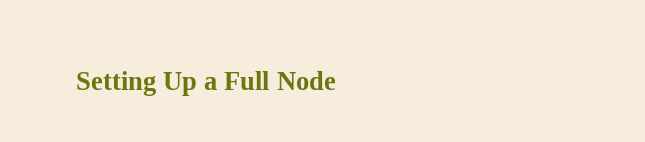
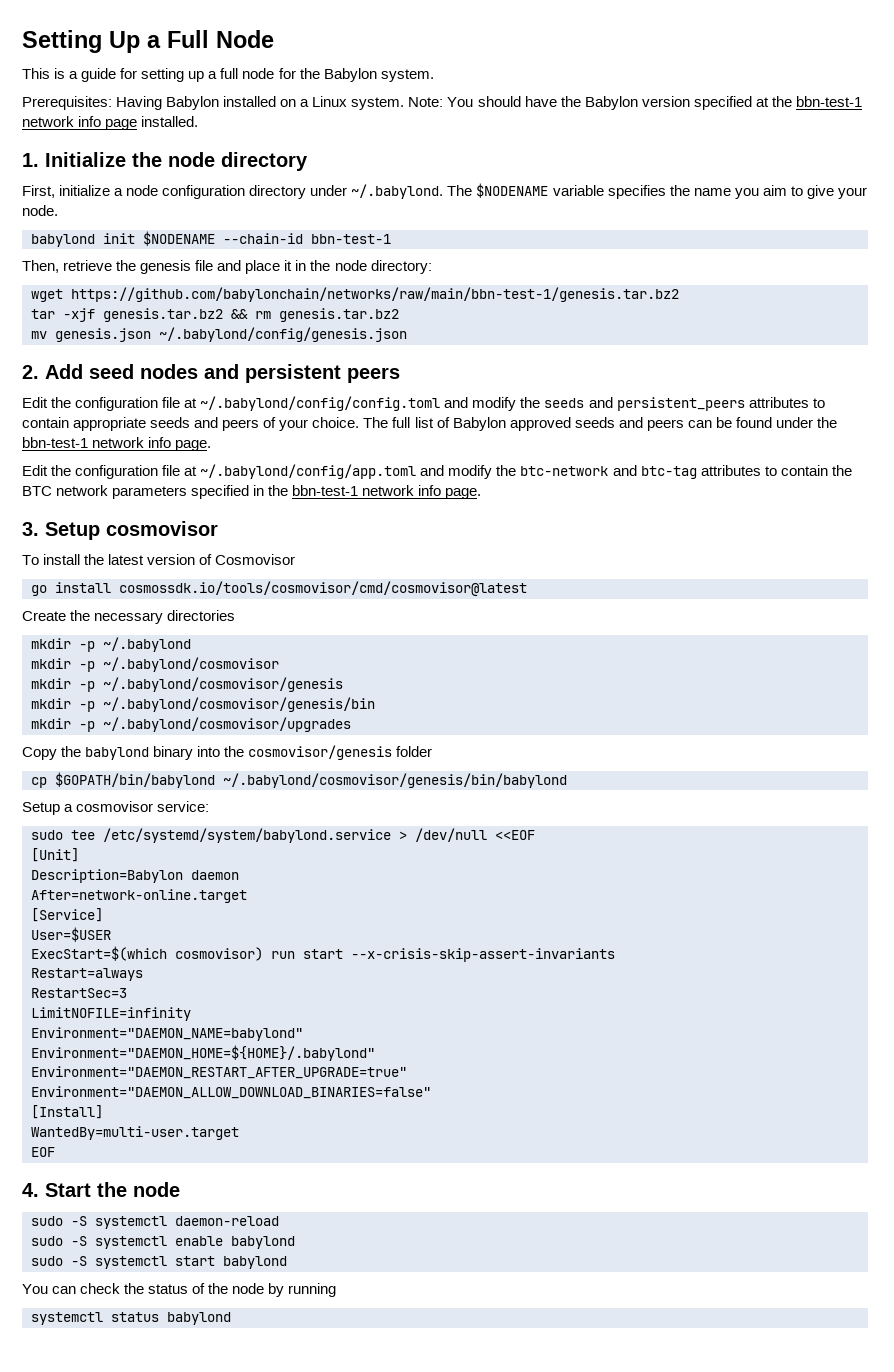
(336, 80) none -> [22,68,434,82] [22,96,862,110] [22,116,199,130] [22,152,308,171] [22,183,867,199] [22,205,58,216] [31,231,391,247] [22,260,432,274] [31,287,679,302] [31,308,399,322] [31,327,407,342] [22,364,400,383] [22,396,825,411] [22,417,838,431] [22,437,212,451] [22,464,852,479] [22,485,482,499] [22,521,218,540] [22,554,296,565] [31,581,527,596] [22,610,236,624] [31,637,191,652] [31,657,279,672] [31,677,343,692] [31,697,375,712] [31,717,351,732] [22,745,433,760] [31,772,567,788] [22,801,210,815] [31,828,535,843] [31,848,79,862] [31,869,239,883] [31,889,247,903] [31,908,103,922] [31,927,111,942] [31,946,615,962] [31,968,143,981] [31,988,127,998] [31,1007,191,1021] [31,1027,303,1041] [31,1045,375,1061] [31,1066,407,1079] [31,1086,431,1099] [31,1105,103,1119] [31,1126,239,1140] [31,1147,55,1157] [22,1182,180,1197] [31,1216,279,1229] [31,1236,295,1249] [31,1256,287,1269] [22,1283,337,1297] [31,1312,231,1325] // This is a guide for setting up a full node for the Babylon system. // Prerequisites: Having Babylon installed on a Linux system. Note: You should have the Babylon version specified at the bbn-test-1 network info page installed. // 1. Initialize the node directory // First, initialize a node configuration directory under ~/.babylond. The $NODENAME variable specifies the name you aim to give your node. // babylond init $NODENAME --chain-id bbn-test-1 // Then, retrieve the genesis file and place it in the node directory: // wget https://github.com/babylonchain/networks/raw/main/bbn-test-1/genesis.tar.bz2 // tar -xjf genesis.tar.bz2 && rm genesis.tar.bz2 // mv genesis.json ~/.babylond/config/genesis.json // 2. Add seed nodes and persistent peers // Edit the configuration file at ~/.babylond/config/config.toml and modify the seeds and persistent_peers attributes to contain appropriate seeds and peers of your choice. The full list of Babylon approved seeds and peers can be found under the bbn-test-1 network info page. // Edit the configuration file at ~/.babylond/config/app.toml and modify the btc-network and btc-tag attributes to contain the BTC network parameters specified in the bbn-test-1 network info page. // 3. Setup cosmovisor // To install the latest version of Cosmovisor // go install cosmossdk.io/tools/cosmovisor/cmd/cosmovisor@latest // Create the necessary directories // mkdir -p ~/.babylond // mkdir -p ~/.babylond/cosmovisor // mkdir -p ~/.babylond/cosmovisor/genesis // mkdir -p ~/.babylond/cosmovisor/genesis/bin // mkdir -p ~/.babylond/cosmovisor/upgrades // Copy the babylond binary into the cosmovisor/genesis folder // cp $GOPATH/bin/babylond ~/.babylond/cosmovisor/genesis/bin/babylond // Setup a cosmovisor service: // sudo tee /etc/systemd/system/babylond.service > /dev/null <<EOF // [Unit] // Description=Babylon daemon // After=network-online.target // [Service] // User=$USER // ExecStart=$(which cosmovisor) run start --x-crisis-skip-assert-invariants // Restart=always // RestartSec=3 // LimitNOFILE=infinity // Environment="DAEMON_NAME=babylond" // Environment="DAEMON_HOME=${HOME}/.babylond" // Environment="DAEMON_RESTART_AFTER_UPGRADE=true" // Environment="DAEMON_ALLOW_DOWNLOAD_BINARIES=false" // [Install] // WantedBy=multi-user.target // EOF // 4. Start the node // sudo -S systemctl daemon-reload // sudo -S systemctl enable babylond // sudo -S systemctl start babylond // You can check the status of the node by running // systemctl status babylond

